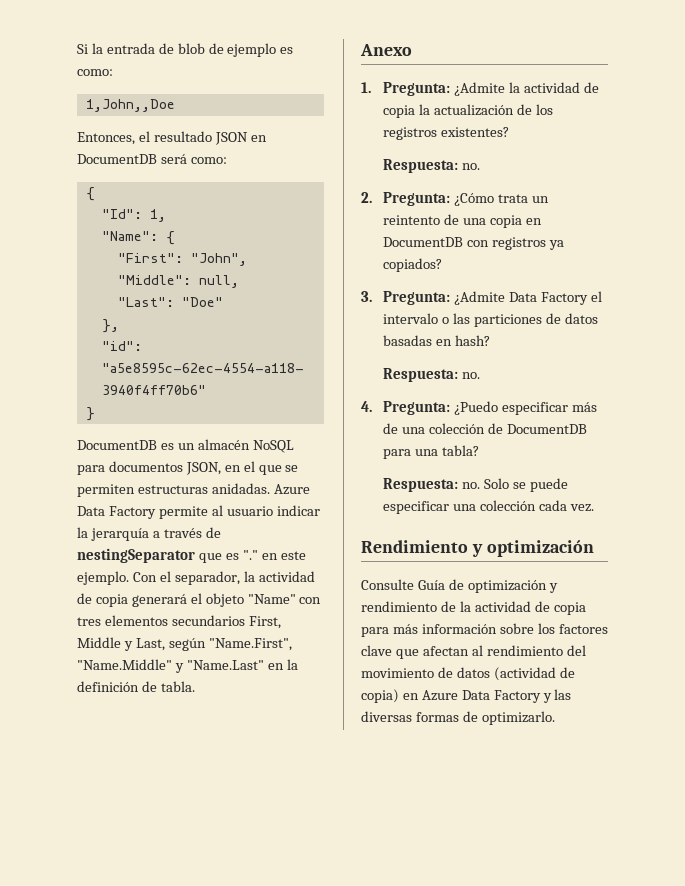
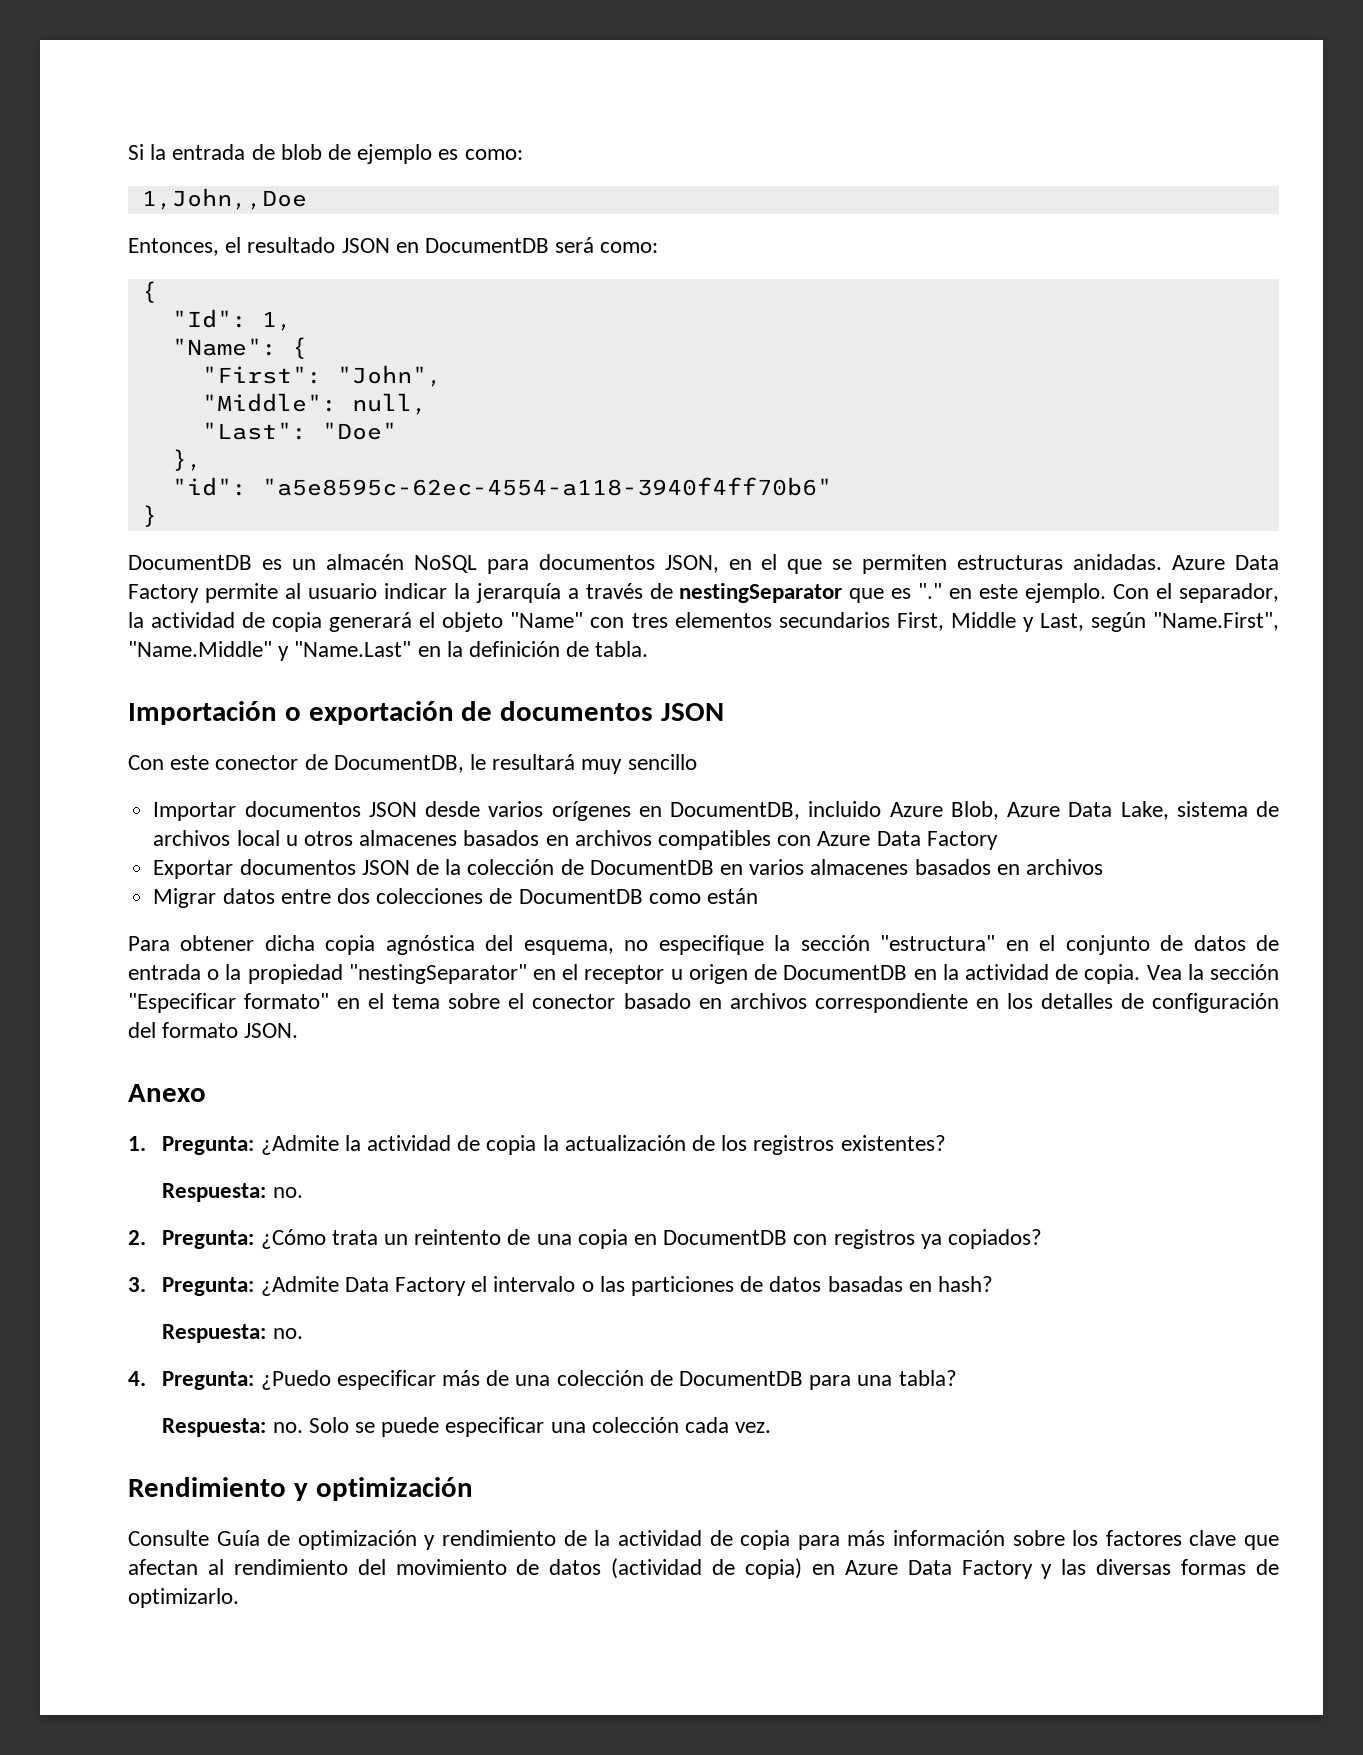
(195, 686) none -> [128,701,725,725] [128,754,697,774] [153,801,1279,821] [153,830,998,850] [153,859,1104,879] [153,888,758,908] [128,935,1280,955] [128,964,1279,984] [128,993,1279,1013] [128,1022,299,1038] // Importación o exportación de documentos JSON // Con este conector de DocumentDB, le resultará muy sencillo // Importar documentos JSON desde varios orígenes en DocumentDB, incluido Azure Blob, Azure Data Lake, sistema de archivos local u otros almacenes basados en archivos compatibles con Azure Data Factory // Exportar documentos JSON de la colección de DocumentDB en varios almacenes basados en archivos // Migrar datos entre dos colecciones de DocumentDB como están // Para obtener dicha copia agnóstica del esquema, no especifique la sección "estructura" en el conjunto de datos de entrada o la propiedad "nestingSeparator" en el receptor u origen de DocumentDB en la actividad de copia. Vea la sección "Especificar formato" en el tema sobre el conector basado en archivos correspondiente en los detalles de configuración del formato JSON.

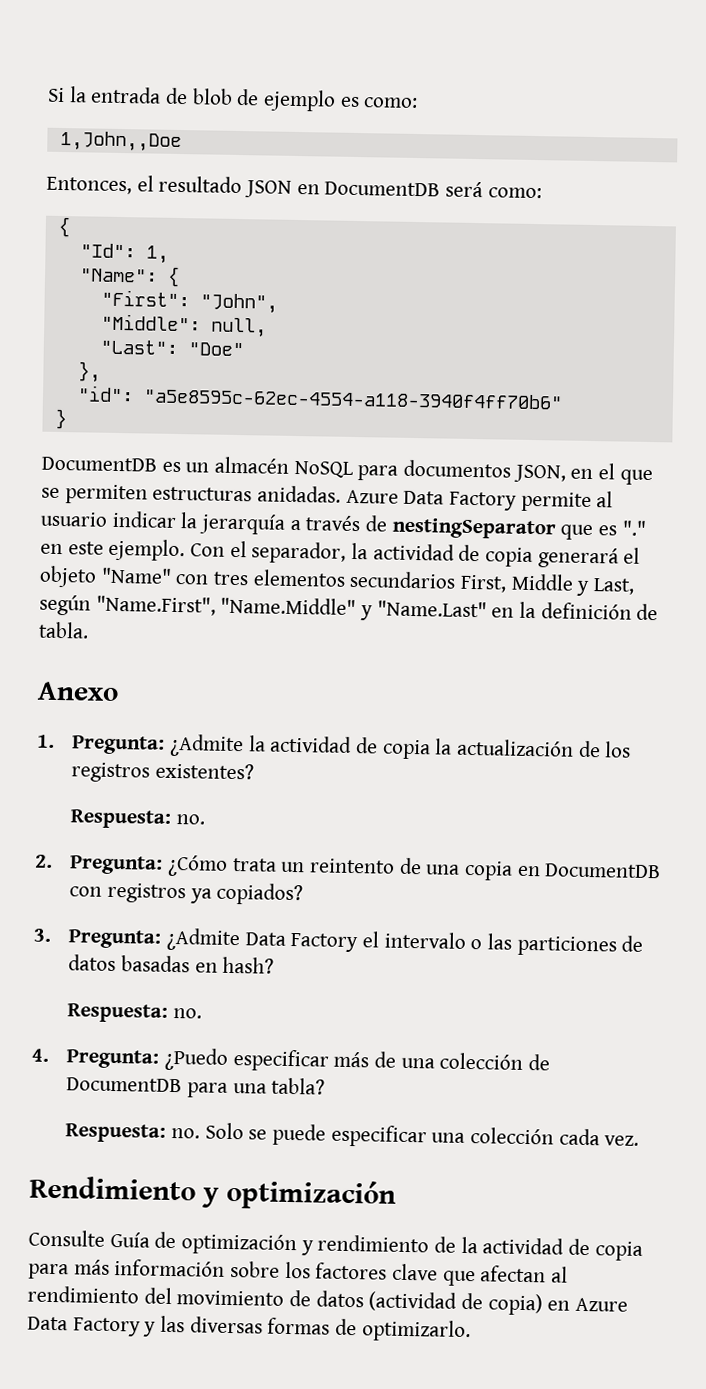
[128,701,725,725] [128,754,697,774] [153,801,1279,821] [153,830,998,850] [153,859,1104,879] [153,888,758,908] [128,935,1280,955] [128,964,1279,984] [128,993,1279,1013] [128,1022,299,1038] // Importación o exportación de documentos JSON // Con este conector de DocumentDB, le resultará muy sencillo // Importar documentos JSON desde varios orígenes en DocumentDB, incluido Azure Blob, Azure Data Lake, sistema de archivos local u otros almacenes basados en archivos compatibles con Azure Data Factory // Exportar documentos JSON de la colección de DocumentDB en varios almacenes basados en archivos // Migrar datos entre dos colecciones de DocumentDB como están // Para obtener dicha copia agnóstica del esquema, no especifique la sección "estructura" en el conjunto de datos de entrada o la propiedad "nestingSeparator" en el receptor u origen de DocumentDB en la actividad de copia. Vea la sección "Especificar formato" en el tema sobre el conector basado en archivos correspondiente en los detalles de configuración del formato JSON. -> (89, 630) none

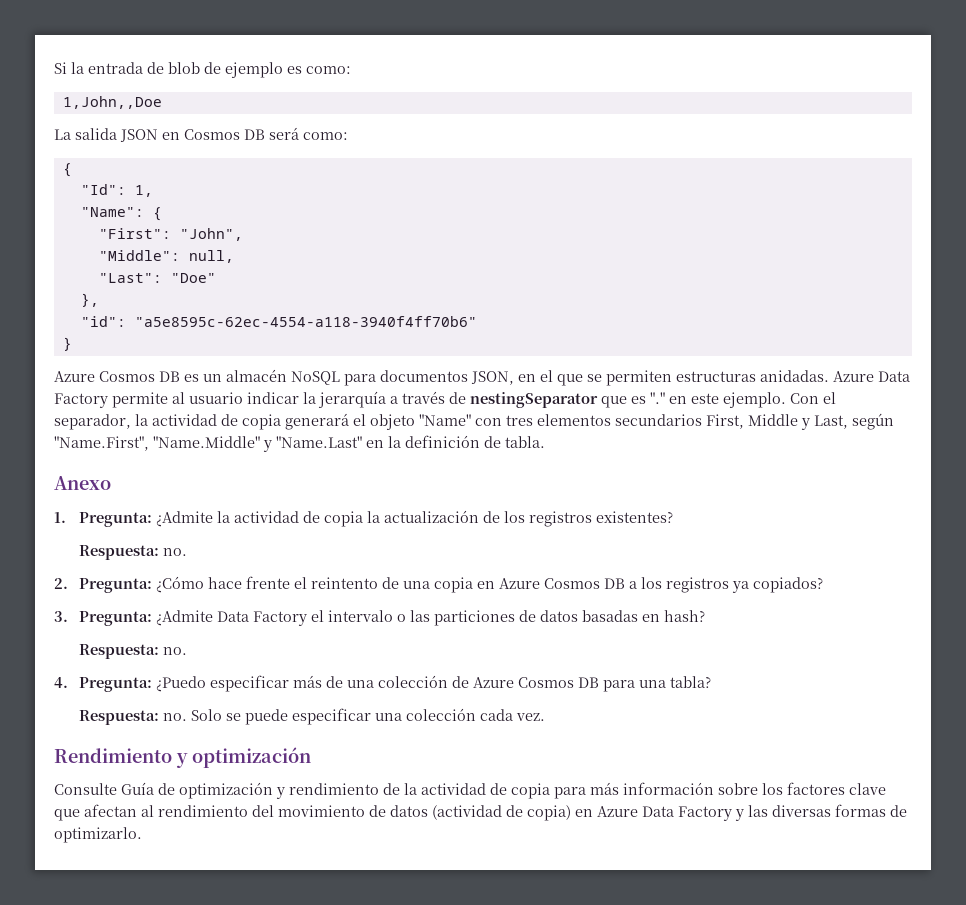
[46,175,441,198] Entonces, el resultado JSON en DocumentDB -> [54,128,265,142] La salida JSON en Cosmos DB
[41,456,157,472] DocumentDB -> [54,371,180,382] Azure Cosmos DB
[231,857,306,873] trata un -> [207,576,307,589] hace frente el
[544,863,662,879] [69,886,103,897] DocumentDB con -> [498,577,662,589] Azure Cosmos DB a los
[66,1077,183,1093] DocumentDB -> [472,677,599,688] Azure Cosmos DB

